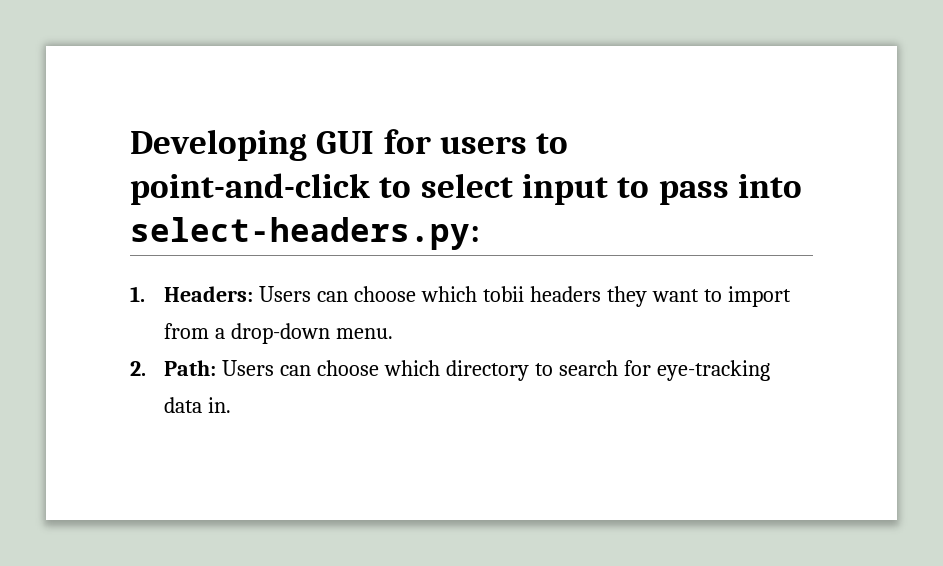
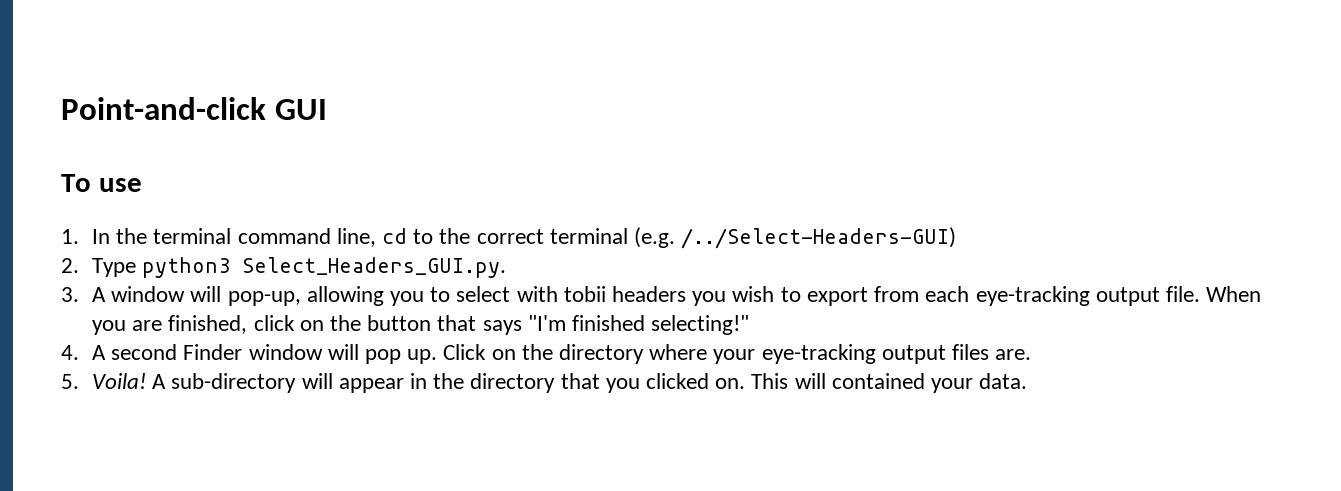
[130,129,307,161] Developing -> [61,97,266,120] Point-and-click
[383,129,569,154] [130,173,802,205] [130,217,480,250] [130,286,791,307] [164,323,394,344] [130,360,770,381] [164,397,232,413] for users to point-and-click to select input to pass into select-headers.py: // 1. Headers: Users can choose which tobii headers they want to import from a drop-down menu. // 2. Path: Users can choose which directory to search for eye-tracking data in. -> [61,174,142,192] [61,227,957,249] [61,257,507,278] [61,286,1262,306] [91,315,750,335] [61,344,1032,364] [61,373,1028,393] // To use // 1. In the terminal command line, cd to the correct terminal (e.g. /../Select-Headers-GUI) // 2. Type python3 Select_Headers_GUI.py. // 3. A window will pop-up, allowing you to select with tobii headers you wish to export from each eye-tracking output file. When you are finished, click on the button that says "I'm finished selecting!" // 4. A second Finder window will pop up. Click on the directory where your eye-tracking output files are. // 5. Voila! A sub-directory will appear in the directory that you clicked on. This will contained your data.

